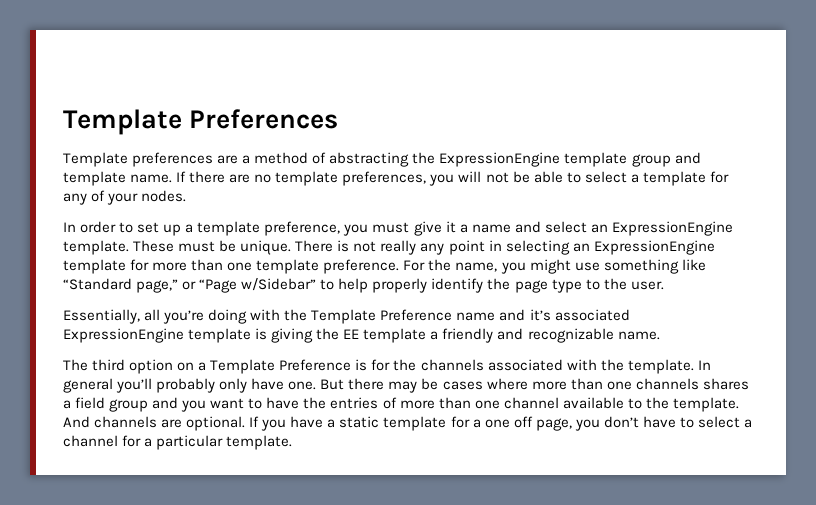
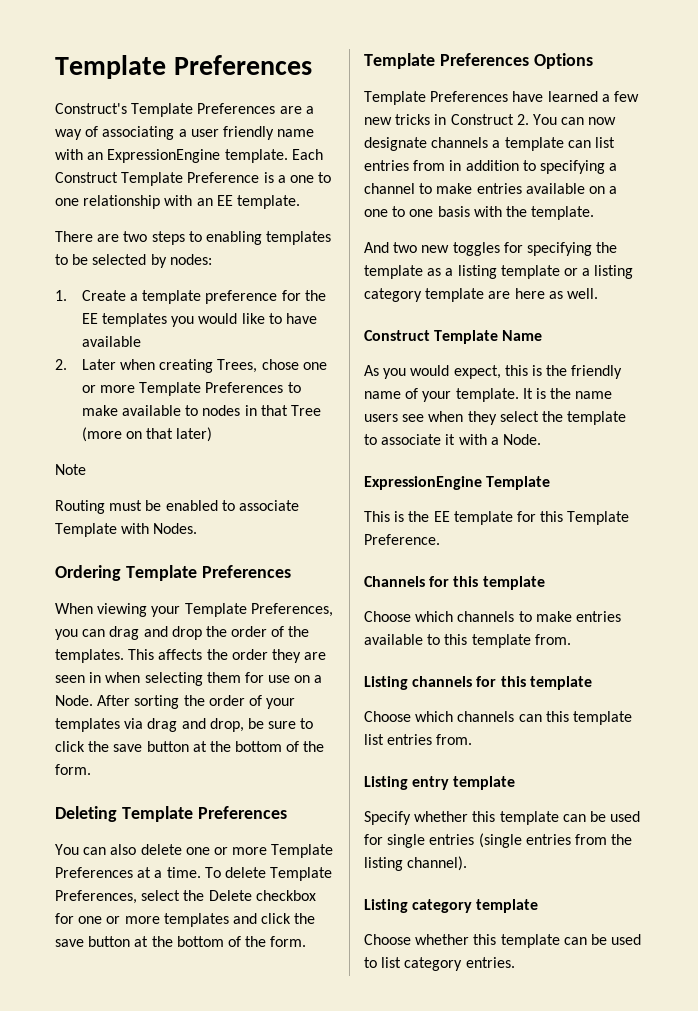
[63,109,339,135] [63,152,701,167] [63,171,729,186] [63,190,187,205] [63,221,733,236] [63,240,715,255] [63,259,706,274] [63,278,664,293] [63,309,630,324] [63,328,660,343] [63,359,711,374] [63,378,749,393] [63,397,739,412] [63,416,752,431] [63,435,293,450] Template Preferences // Template preferences are a method of abstracting the ExpressionEngine template group and template name. If there are no template preferences, you will not be able to select a template for any of your nodes. // In order to set up a template preference, you must give it a name and select an ExpressionEngine template. These must be unique. There is not really any point in selecting an ExpressionEngine template for more than one template preference. For the name, you might use something like “Standard page,” or “Page w/Sidebar” to help properly identify the page type to the user. // Essentially, all you’re doing with the Template Preference name and it’s associated ExpressionEngine template is giving the EE template a friendly and recognizable name. // The third option on a Template Preference is for the channels associated with the template. In general you’ll probably only have one. But there may be cases where more than one channels shares a field group and you want to have the entries of more than one channel available to the template. And channels are optional. If you have a static template for a one off page, you don’t have to select a channel for a particular template. -> [55,55,312,79] [55,103,314,117] [55,126,315,140] [55,149,323,163] [55,172,332,186] [55,195,300,209] [55,231,332,245] [55,254,212,268] [55,290,326,304] [81,313,318,327] [81,336,141,347] [55,359,327,373] [81,382,301,396] [81,405,322,416] [81,427,213,442] [55,464,86,475] [55,500,299,514] [55,523,198,537] [55,565,291,581] [55,603,333,617] [55,626,310,640] [55,649,327,663] [55,672,323,686] [55,695,296,709] [55,718,314,732] [55,741,325,752] [55,764,91,775] [55,806,287,822] [55,844,334,858] [55,867,333,881] [55,890,316,904] [55,913,316,927] [55,936,307,947] [364,53,593,69] [364,91,639,105] [364,114,617,125] [364,137,615,151] [364,160,618,174] [364,183,618,194] [364,206,595,220] [364,242,618,256] [364,265,634,279] [364,288,598,302] [364,330,543,344] [364,365,623,379] [364,388,613,402] [364,411,627,425] [364,434,541,445] [364,476,551,490] [364,511,630,525] [364,534,440,545] [364,576,545,590] [364,611,621,622] [364,634,571,648] [364,676,592,690] [364,711,632,725] [364,734,473,745] [364,776,516,790] [364,811,641,825] [364,833,633,848] [364,856,468,871] [364,899,539,913] [364,934,642,948] [364,957,515,971] Template Preferences // Construct's Template Preferences are a way of associating a user friendly name with an ExpressionEngine template. Each Construct Template Preference is a one to one relationship with an EE template. // There are two steps to enabling templates to be selected by nodes: // 1. Create a template preference for the EE templates you would like to have available // 2. Later when creating Trees, chose one or more Template Preferences to make available to nodes in that Tree (more on that later) // Note // Routing must be enabled to associate Template with Nodes. // Ordering Template Preferences // When viewing your Template Preferences, you can drag and drop the order of the templates. This affects the order they are seen in when selecting them for use on a Node. After sorting the order of your templates via drag and drop, be sure to click the save button at the bottom of the form. // Deleting Template Preferences // You can also delete one or more Template Preferences at a time. To delete Template Preferences, select the Delete checkbox for one or more templates and click the save button at the bottom of the form. // Template Preferences Options // Template Preferences have learned a few new tricks in Construct 2. You can now designate channels a template can list entries from in addition to specifying a channel to make entries available on a one to one basis with the template. // And two new toggles for specifying the template as a listing template or a listing category template are here as well. // Construct Template Name // As you would expect, this is the friendly name of your template. It is the name users see when they select the template to associate it with a Node. // ExpressionEngine Template // This is the EE template for this Template Preference. // Channels for this template // Choose which channels to make entries available to this template from. // Listing channels for this template // Choose which channels can this template list entries from. // Listing entry template // Specify whether this template can be used for single entries (single entries from the listing channel). // Listing category template // Choose whether this template can be used to list category entries.

